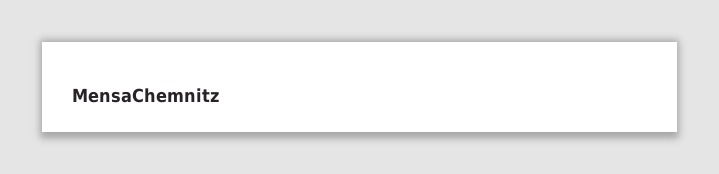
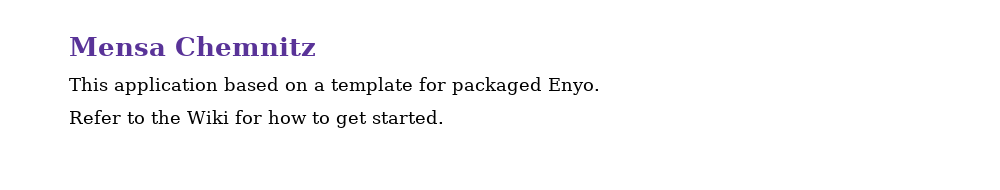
[72,88,219,103] MensaChemnitz -> [69,36,316,56] [69,77,600,95] [69,110,444,128] Mensa Chemnitz // This application based on a template for packaged Enyo. // Refer to the Wiki for how to get started.

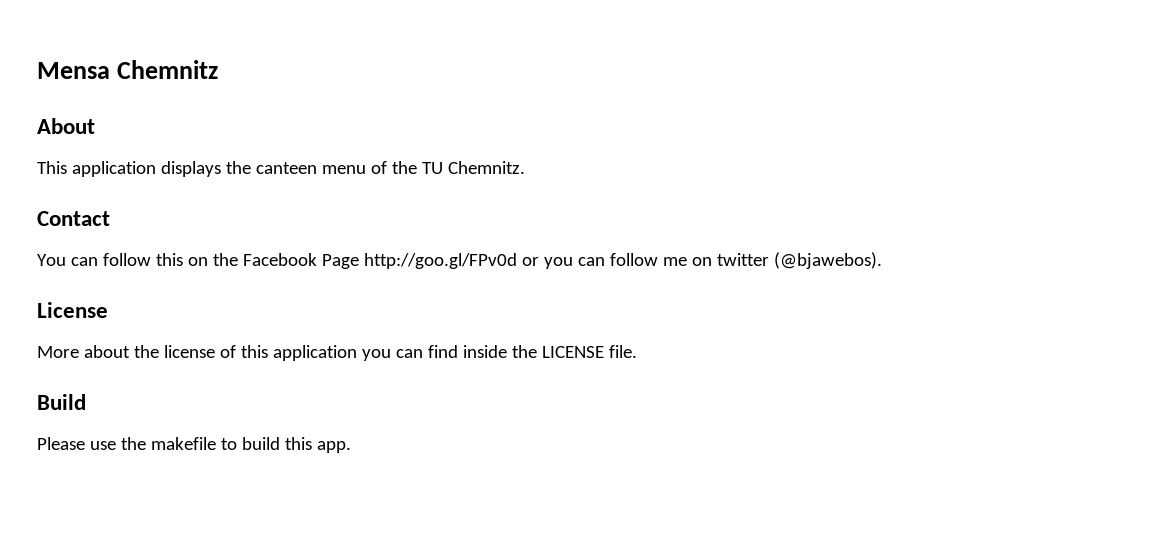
(316, 46) none -> [37,118,95,134] // About
[224,77,600,95] [69,110,444,128] based on a template for packaged Enyo. // Refer to the Wiki for how to get started. -> [160,161,525,177] [37,211,110,226] [37,252,882,269] [37,302,108,318] [37,345,637,361] [37,394,86,410] [37,437,351,453] displays the canteen menu of the TU Chemnitz. // Contact // You can follow this on the Facebook Page http://goo.gl/FPv0d or you can follow me on twitter (@bjawebos). // License // More about the license of this application you can find inside the LICENSE file. // Build // Please use the makefile to build this app.

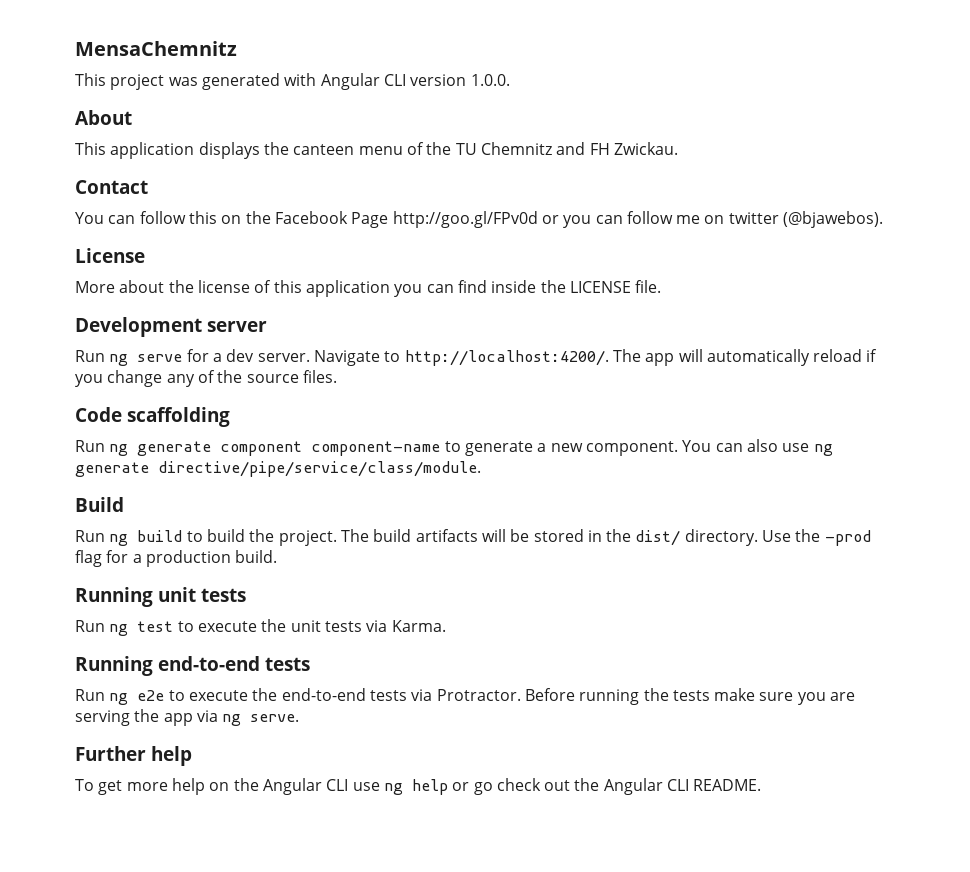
[37,60,219,79] Mensa Chemnitz -> [75,41,237,56] [75,73,510,90] MensaChemnitz // This project was generated with Angular CLI version 1.0.0.
[447,161,525,174] Chemnitz. -> [480,142,678,155] Chemnitz and FH Zwickau.
[37,394,86,410] [37,437,351,453] Build // Please use the makefile to build this app. -> [75,317,267,337] [75,349,878,366] [75,370,337,387] [75,407,230,427] [75,439,833,456] [75,461,481,477] [75,497,124,512] [75,529,871,546] [75,550,278,567] [75,587,246,607] [75,619,446,636] [75,656,310,676] [75,688,856,705] [75,709,300,726] [75,746,192,766] [75,778,762,795] Development server // Run ng serve for a dev server. Navigate to http://localhost:4200/. The app will automatically reload if you change any of the source files. // Code scaffolding // Run ng generate component component-name to generate a new component. You can also use ng generate directive/pipe/service/class/module. // Build // Run ng build to build the project. The build artifacts will be stored in the dist/ directory. Use the -prod flag for a production build. // Running unit tests // Run ng test to execute the unit tests via Karma. // Running end-to-end tests // Run ng e2e to execute the end-to-end tests via Protractor. Before running the tests make sure you are serving the app via ng serve. // Further help // To get more help on the Angular CLI use ng help or go check out the Angular CLI README.

